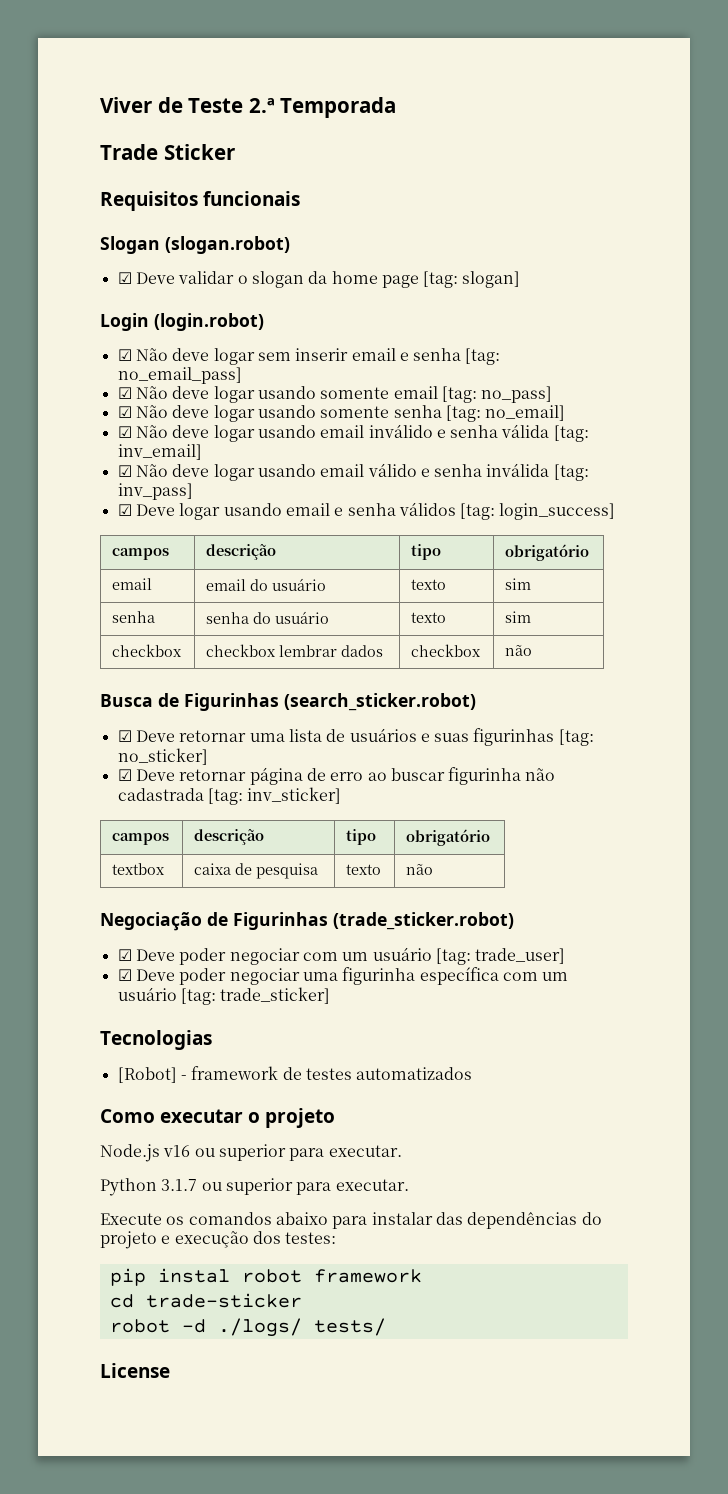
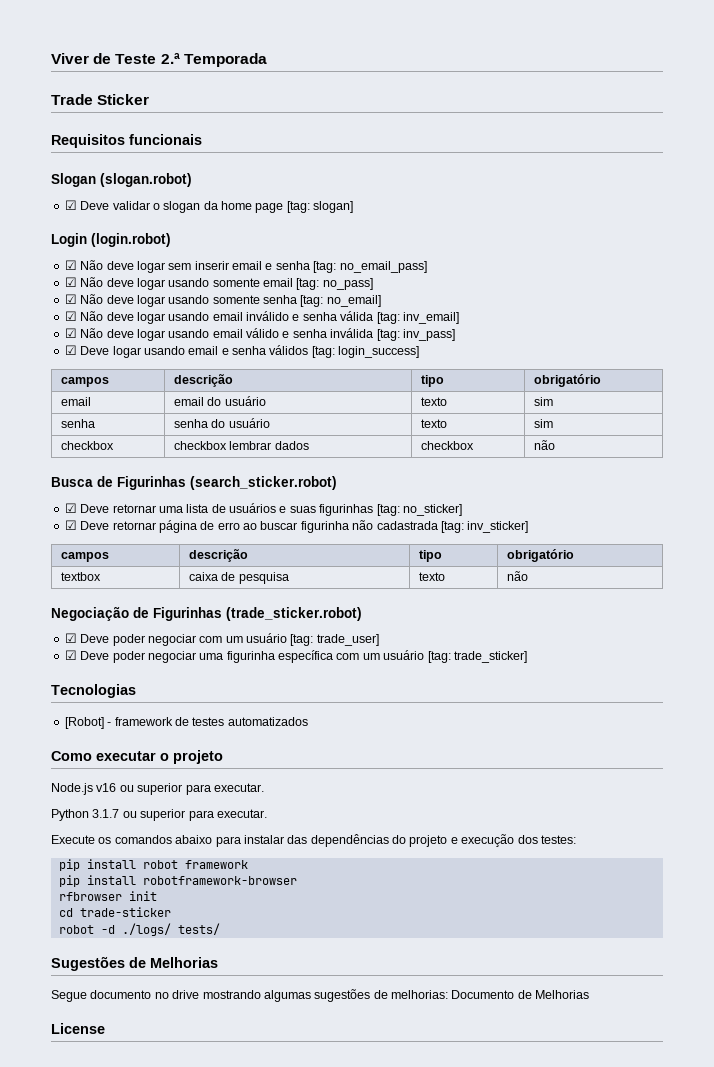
[157,1268,230,1283] instal -> [86,859,136,869] install
(422, 1276) none -> [58,875,297,887] [58,891,157,901] // pip install robotframework-browser // rfbrowser init
(386, 1327) none -> [51,956,218,971] [51,989,590,1002] // Sugestões de Melhorias // Segue documento no drive mostrando algumas sugestões de melhorias: Documento de Melhorias

